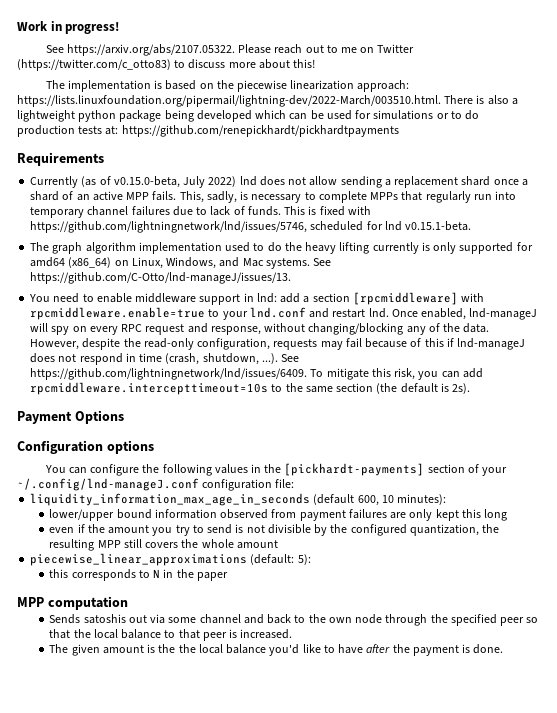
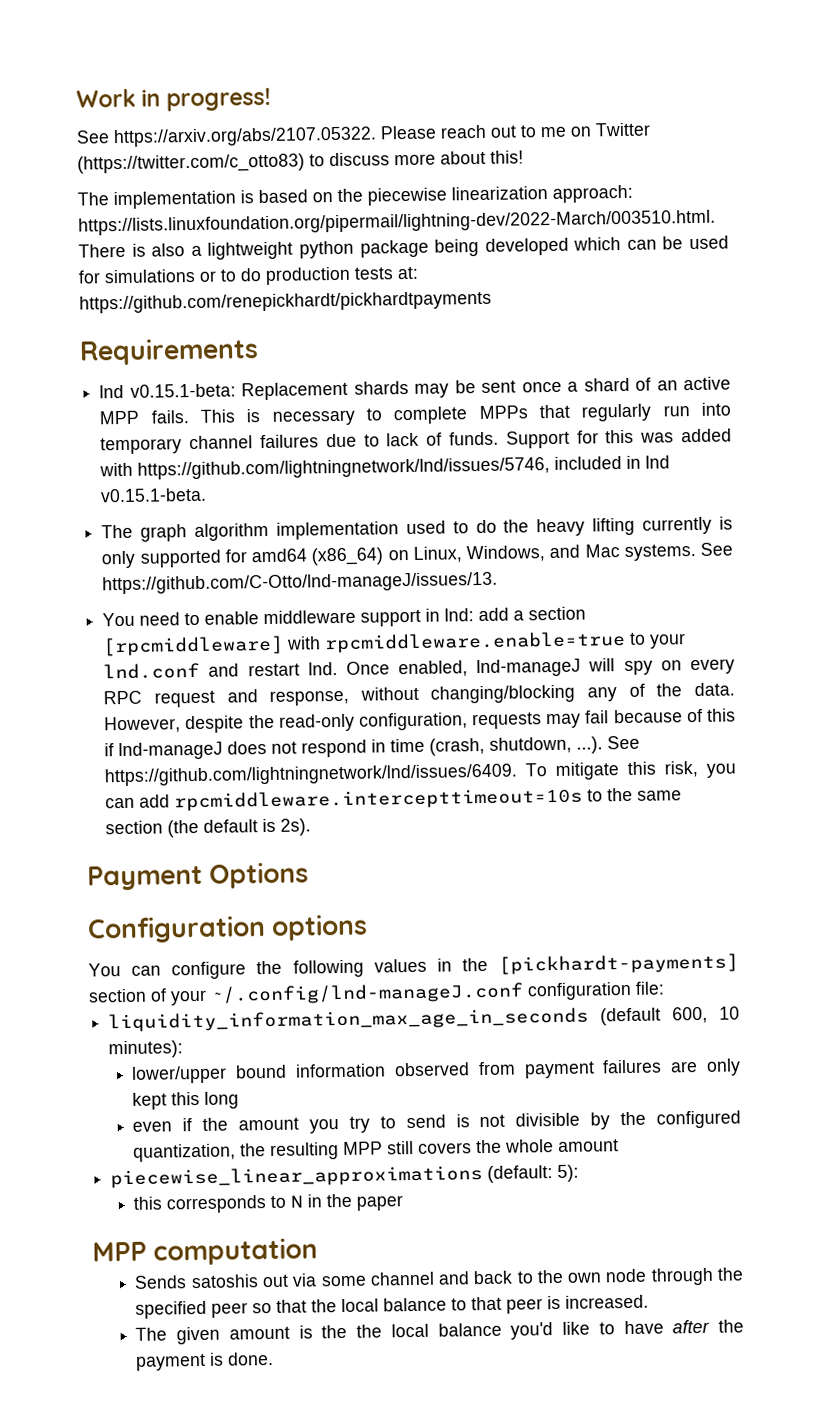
[30,176,491,188] Currently (as of v0.15.0-beta, July 2022) lnd does not allow sending a replacement shard -> [99,380,517,401] lnd v0.15.1-beta: Replacement shards may be sent
[179,191,237,203] This, sadly, -> [199,409,235,423] This
[284,206,371,216] [30,221,383,233] This is fixed with https://github.com/lightningnetwork/lnd/issues/5746, scheduled for -> [505,428,732,449] [99,455,642,480] Support for this was added with https://github.com/lightningnetwork/lnd/issues/5746, included in

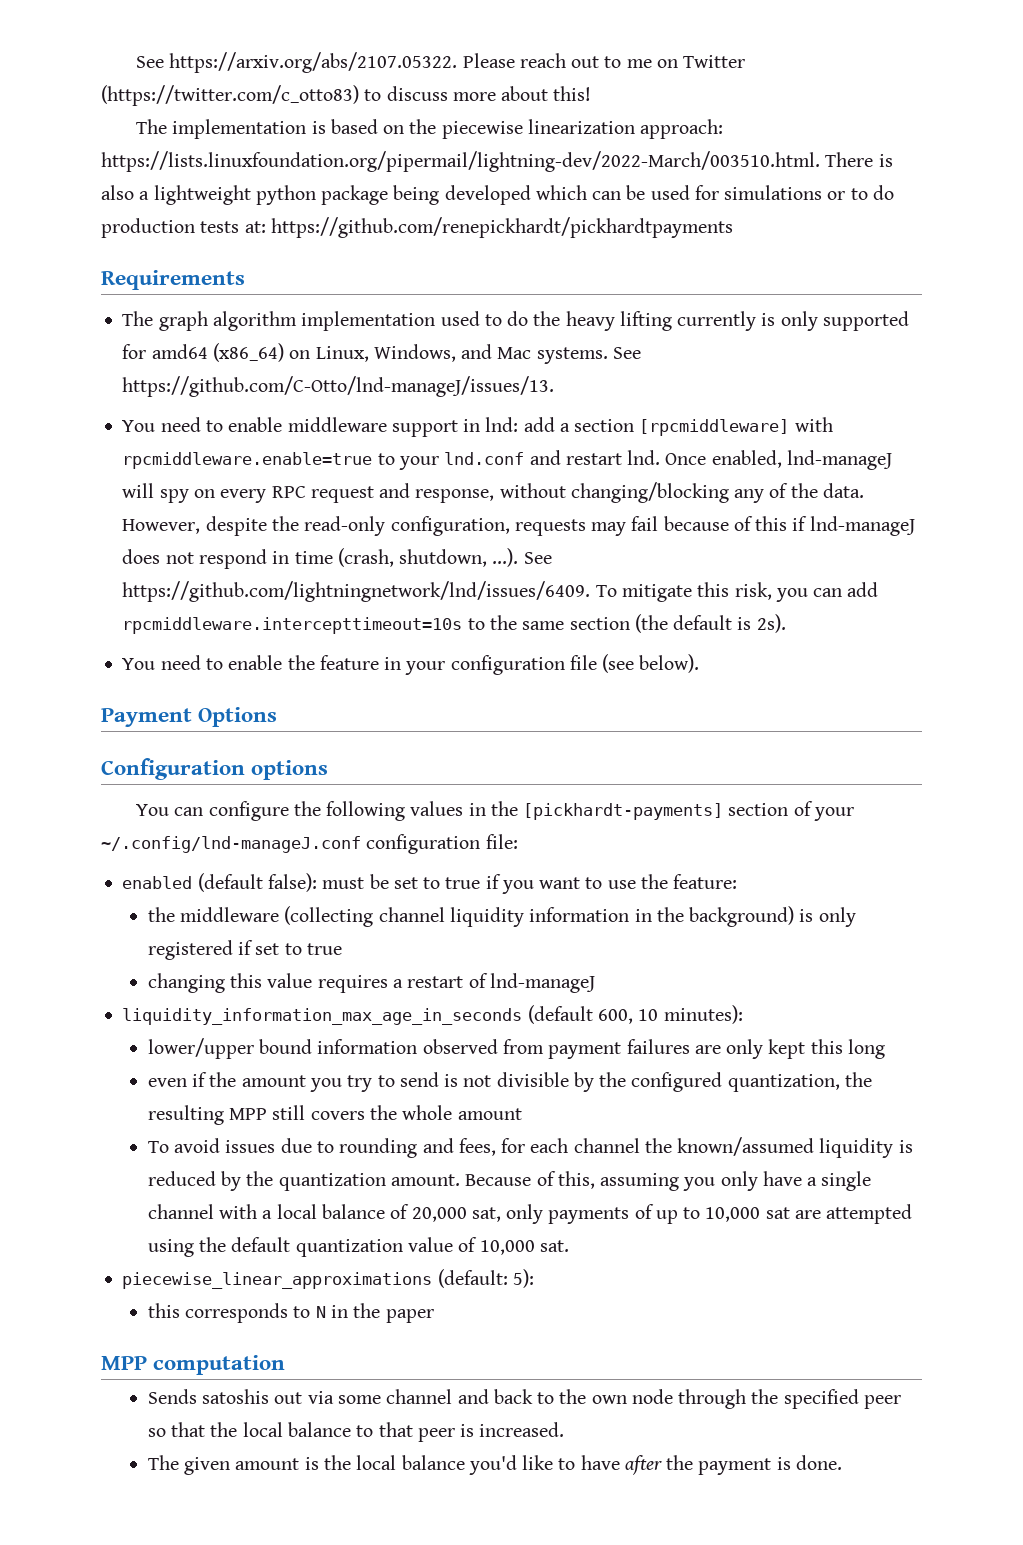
[76,87,272,112] Work in progress! // -> (135, 62) none
[99,376,731,401] [99,402,731,426] [100,428,732,455] [99,455,671,480] [100,487,208,503] // lnd v0.15.1-beta: Replacement shards may be sent once a shard of an active MPP fails. This is necessary to complete MPPs that regularly run into temporary channel failures due to lack of funds. Support for this was added with https://github.com/lightningnetwork/lnd/issues/5746, included in lnd v0.15.1-beta. -> (245, 280) none
(312, 827) none -> [122,654,700,675] // You need to enable the feature in your configuration file (see below).
(665, 988) none -> [122,873,738,894] [147,906,856,927] [147,940,342,960] [147,973,595,993] // enabled (default false): must be set to true if you want to use the feature: // the middleware (collecting channel liquidity information in the background) is only registered if set to true // changing this value requires a restart of lnd-manageJ
(620, 1145) none -> [147,1137,913,1158] [147,1171,872,1191] [147,1204,913,1224] [147,1237,569,1257] // To avoid issues due to rounding and fees, for each channel the known/assumed liquidity is reduced by the quantization amount. Because of this, assuming you only have a single channel with a local balance of 20,000 sat, only payments of up to 10,000 sat are attempted using the default quantization value of 10,000 sat.
[356,1324,383,1338] the -> (351, 1462) none

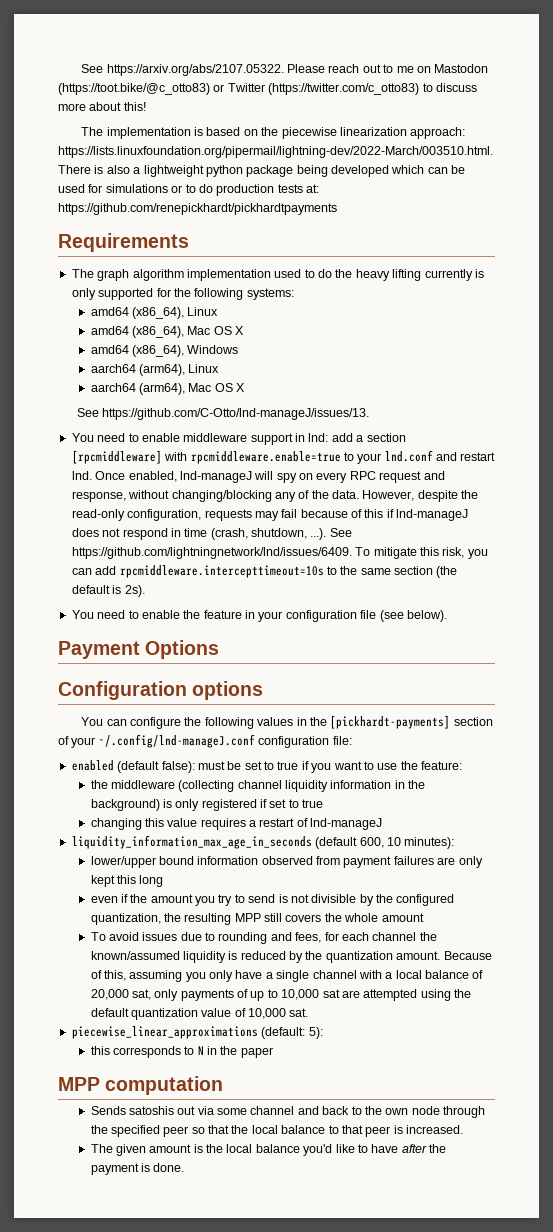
(678, 63) none -> [434,64,489,73] [58,83,225,95] Mastodon (https://toot.bike/@c_otto83) or
[151,343,608,364] amd64 (x86_64) on Linux, Windows, and Mac systems. -> [173,288,294,300] [90,307,219,319] [90,326,245,338] [90,345,239,357] [90,364,220,376] [90,383,246,395] the following systems: // amd64 (x86_64), Linux // amd64 (x86_64), Mac OS X // amd64 (x86_64), Windows // aarch64 (arm64), Linux // aarch64 (arm64), Mac OS X //

